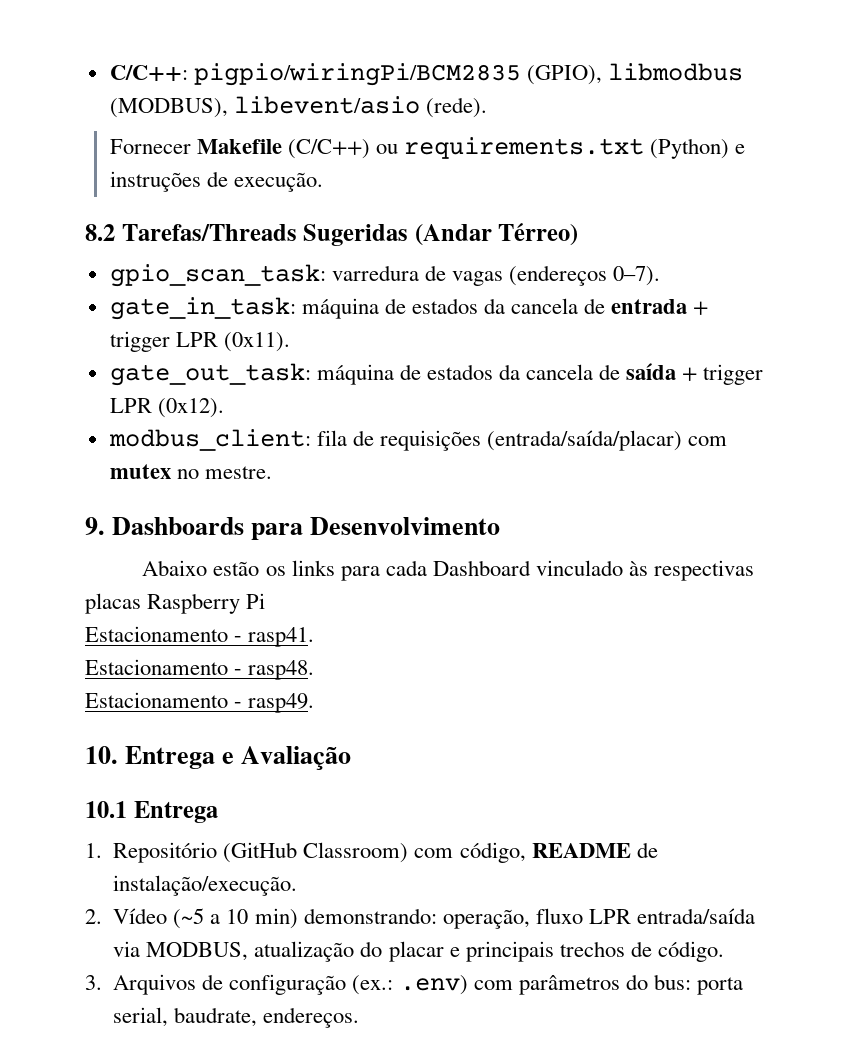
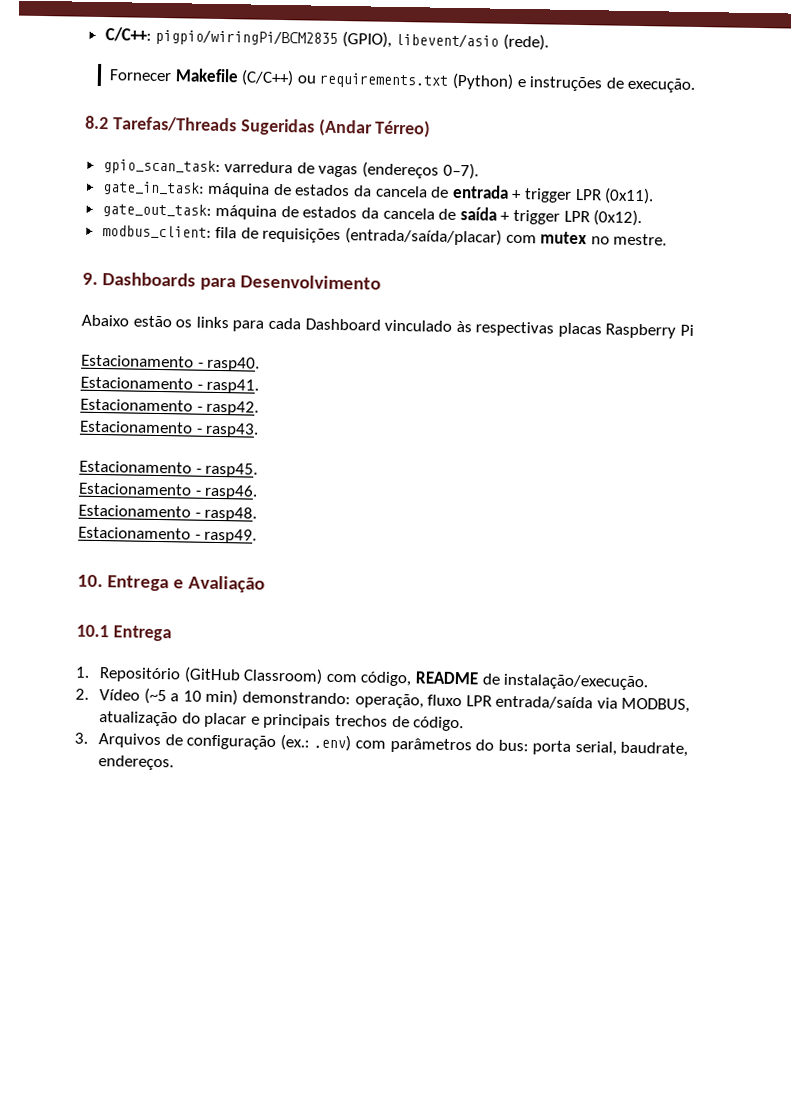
[607,63,743,81] [109,98,228,118] libmodbus (MODBUS), -> (392, 39) none
(266, 601) none -> [81,354,261,372] // Estacionamento - rasp40.
(315, 637) none -> [80,398,260,416] [79,420,260,438] [79,460,259,478] [78,482,259,500] // Estacionamento - rasp42. // Estacionamento - rasp43. // Estacionamento - rasp45. // Estacionamento - rasp46.

